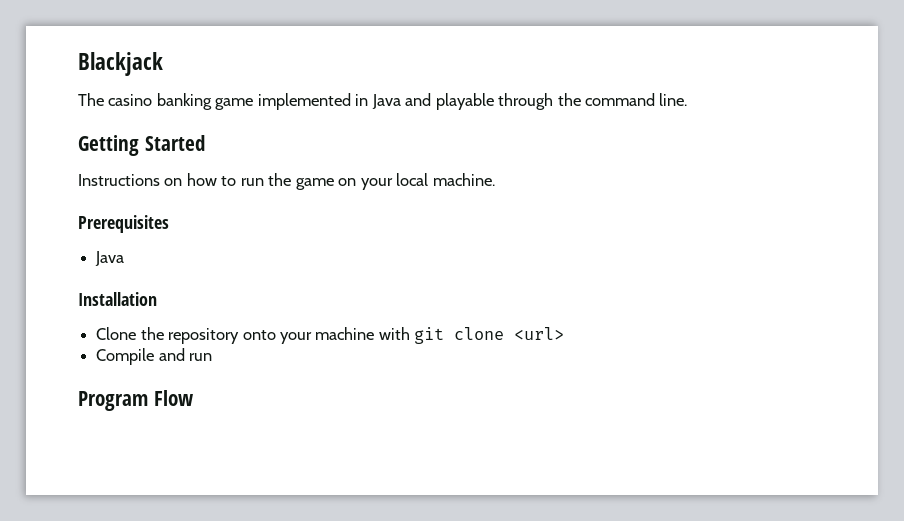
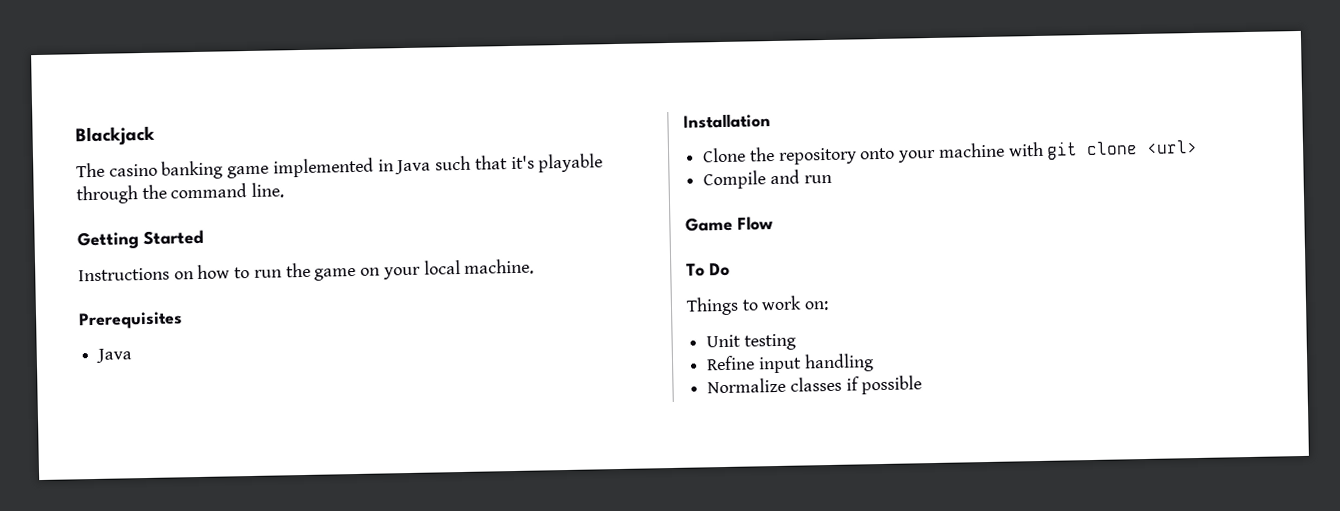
[405,93,432,106] and -> [435,155,535,171] such that it's
[78,391,148,411] Program -> [685,216,733,232] Game
(193, 398) none -> [686,262,730,277] [686,295,830,316] [706,333,796,351] [706,353,874,374] [707,375,923,395] // To Do // Things to work on: // Unit testing // Refine input handling // Normalize classes if possible

